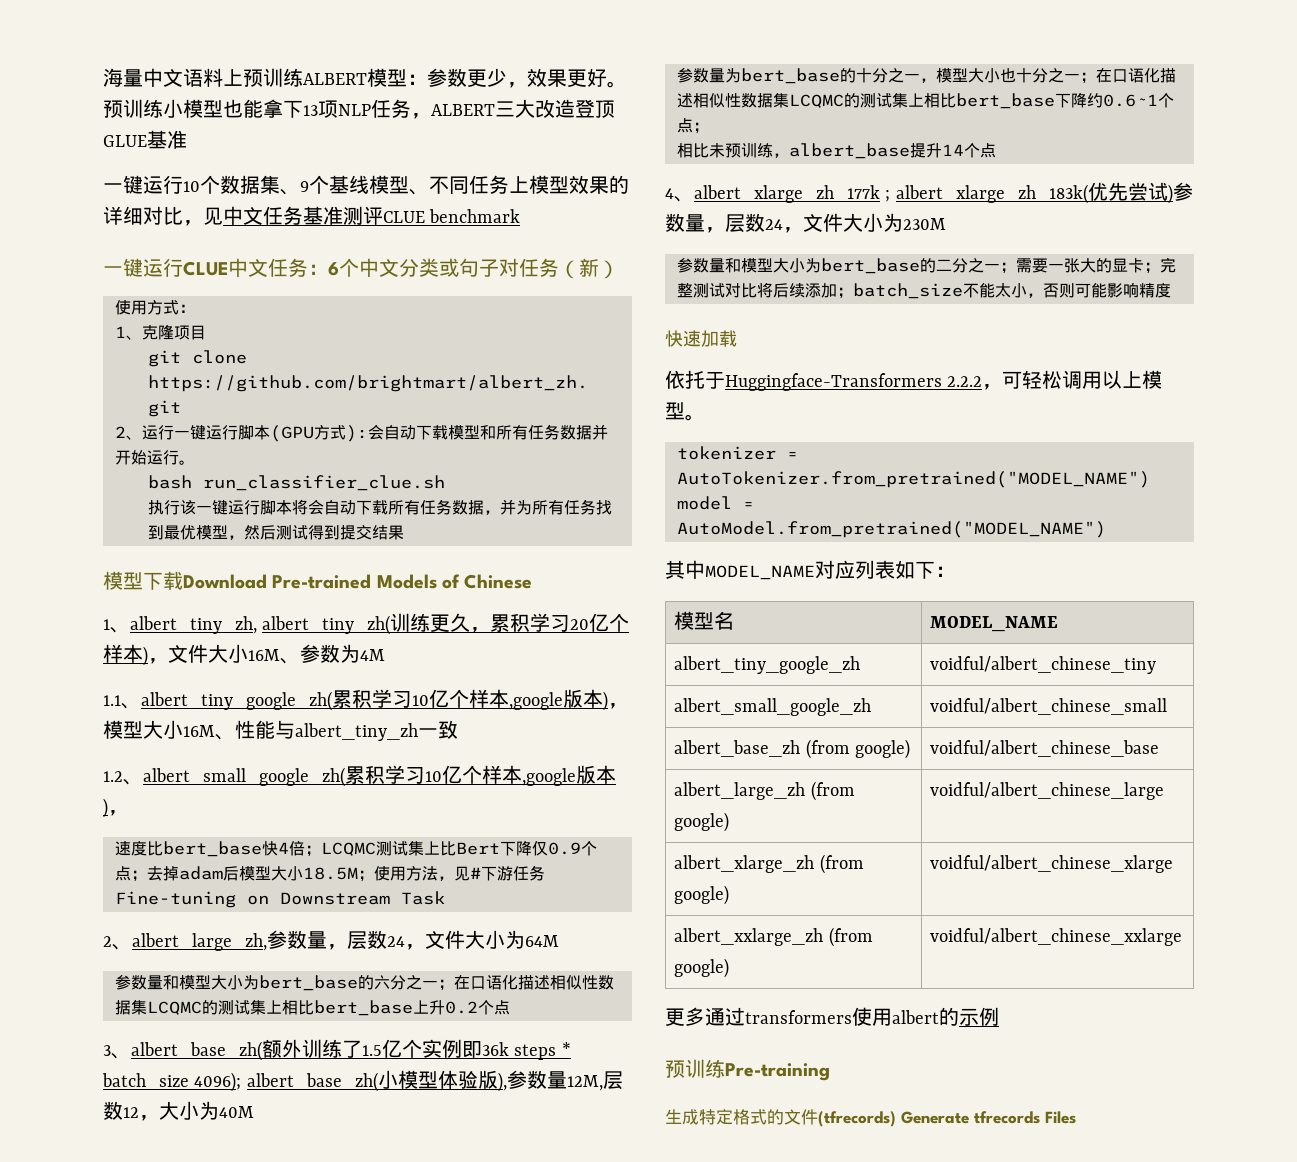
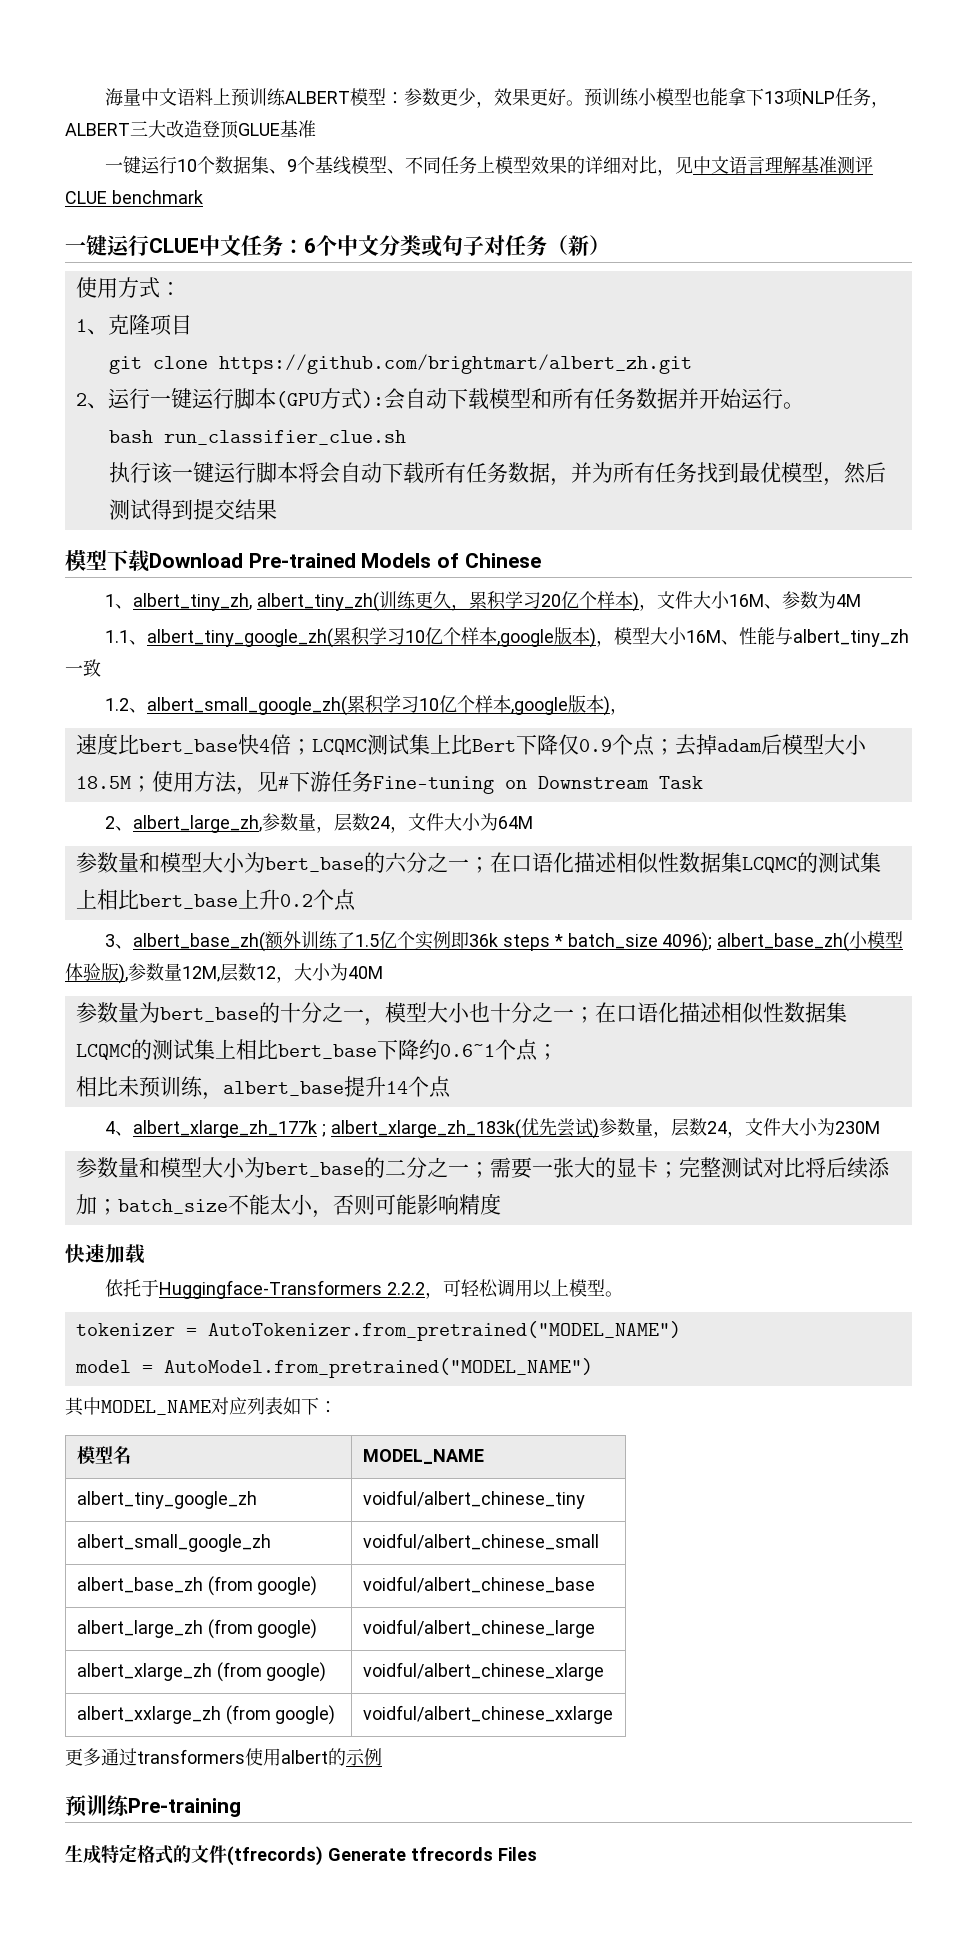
[263,206,303,225] 任务 -> [728,156,801,174] 语言理解

